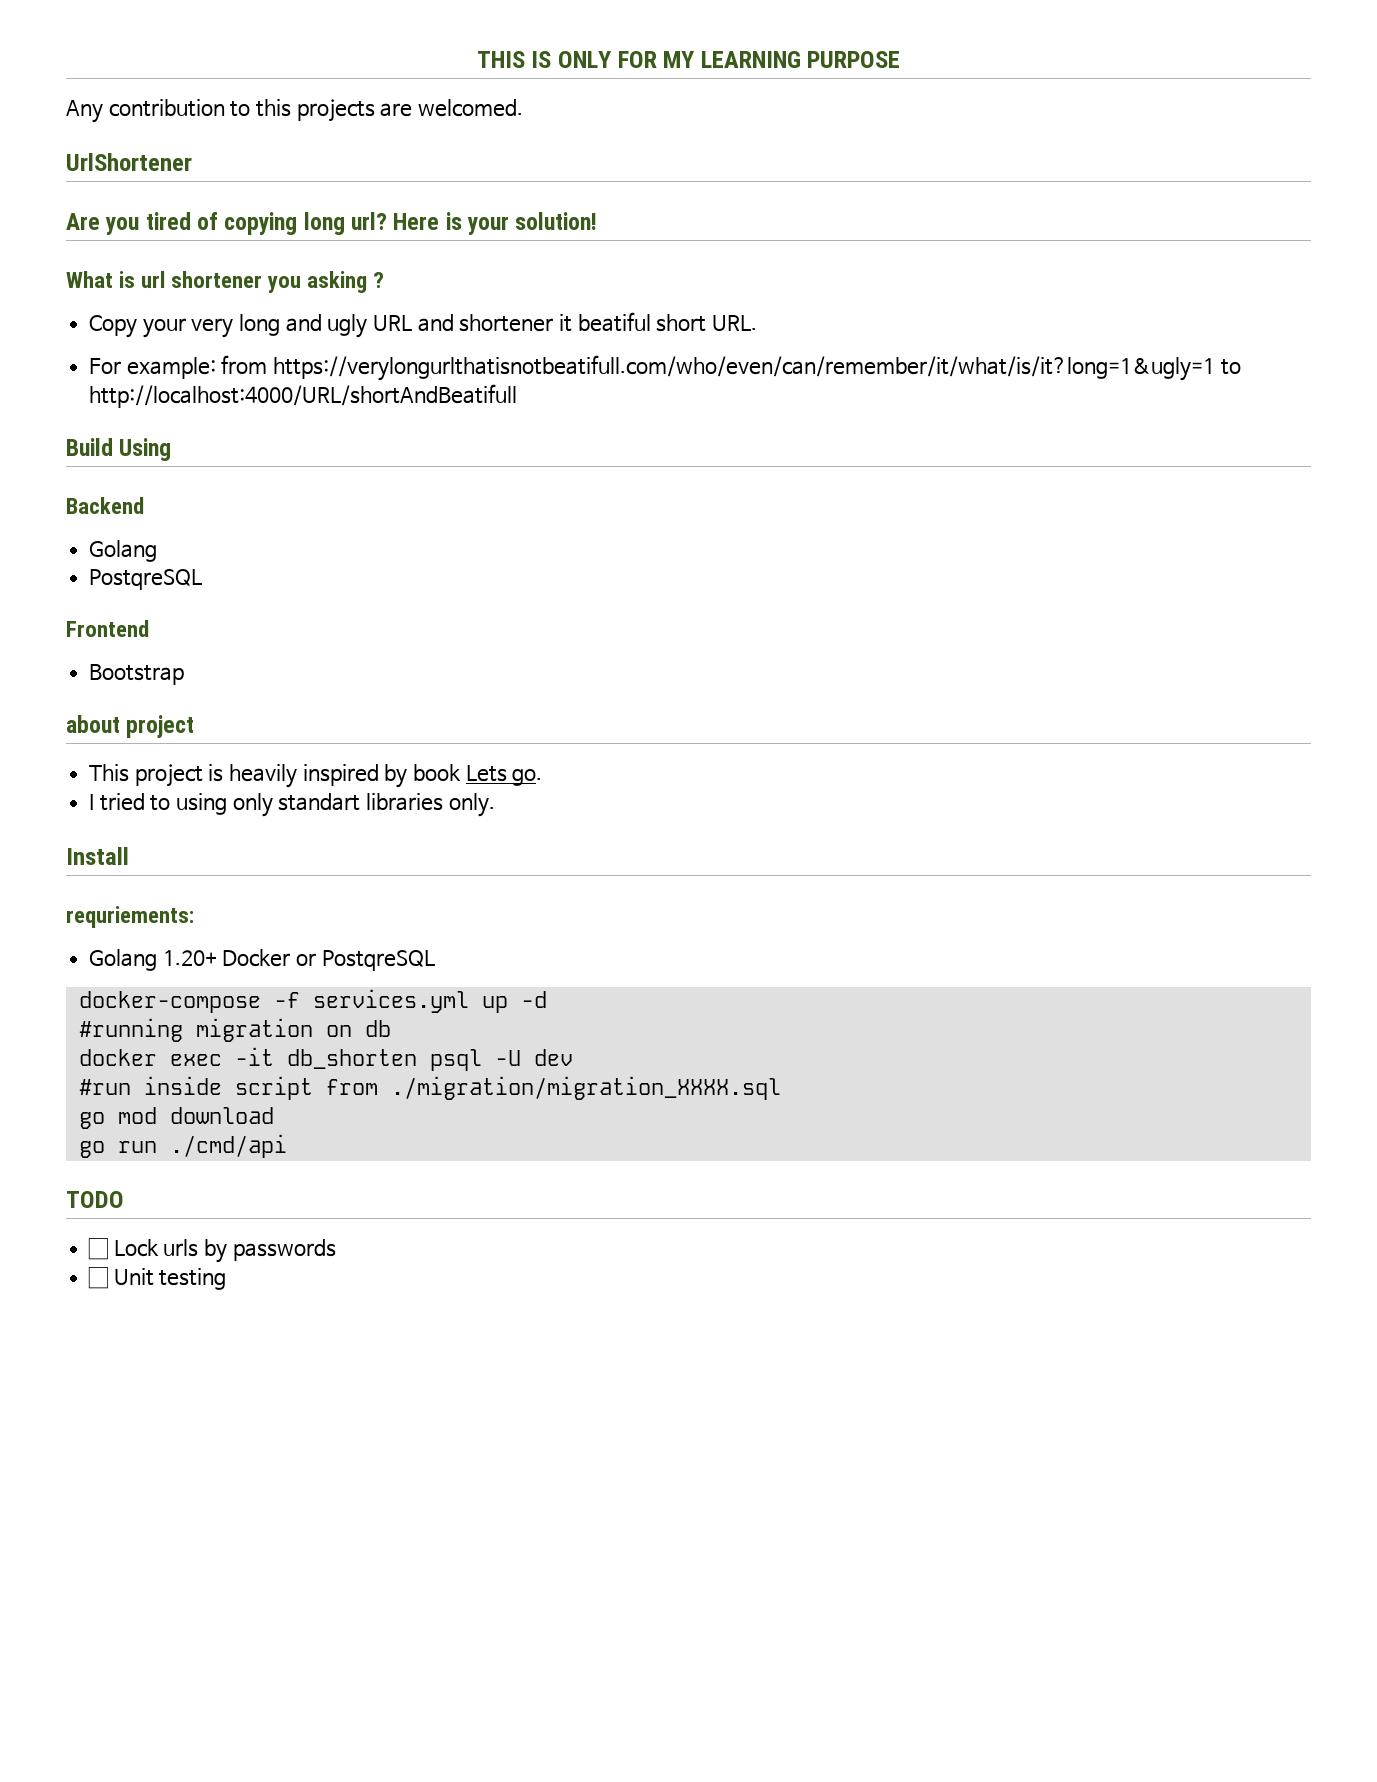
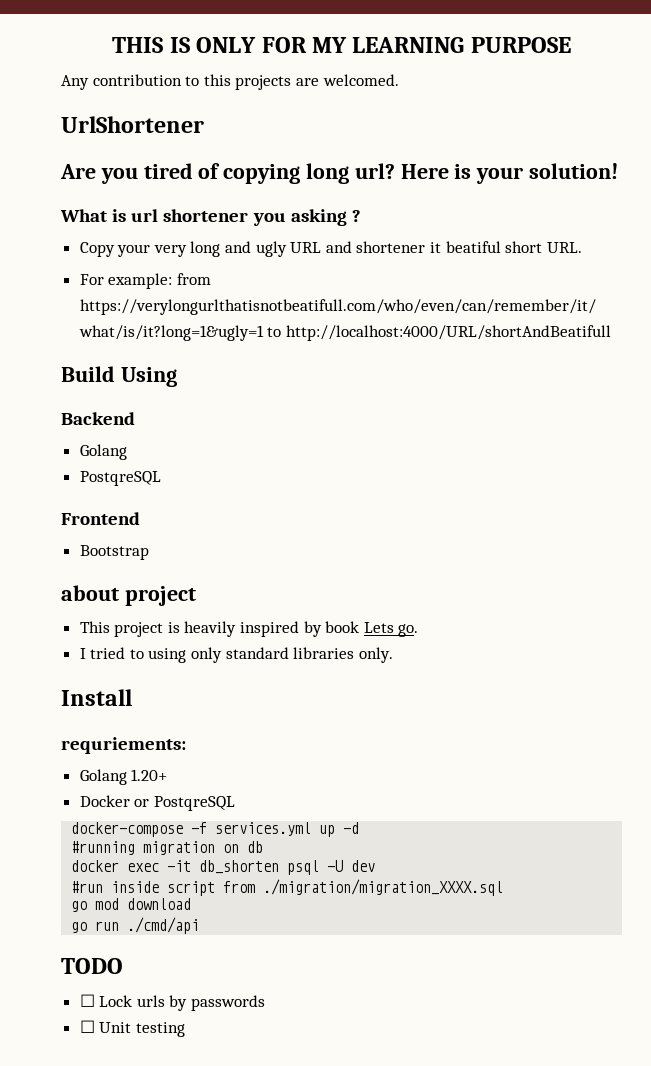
[278,793,361,811] standart -> [225,647,289,659] standard
(217, 958) none -> (168, 775) //

